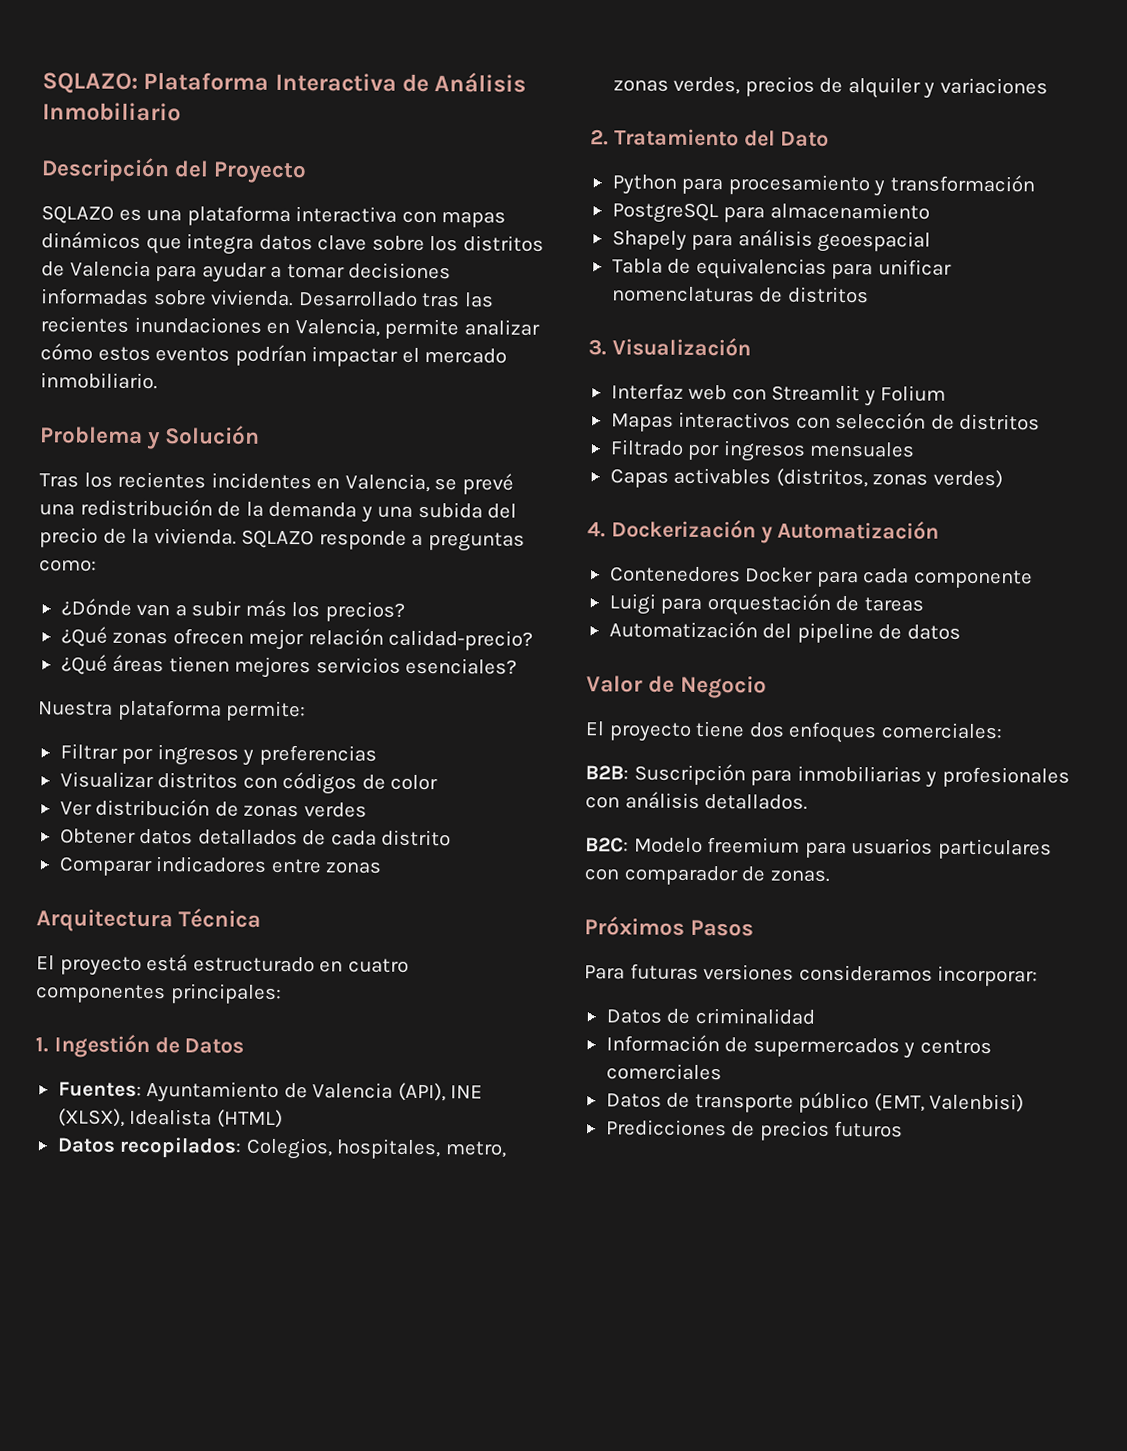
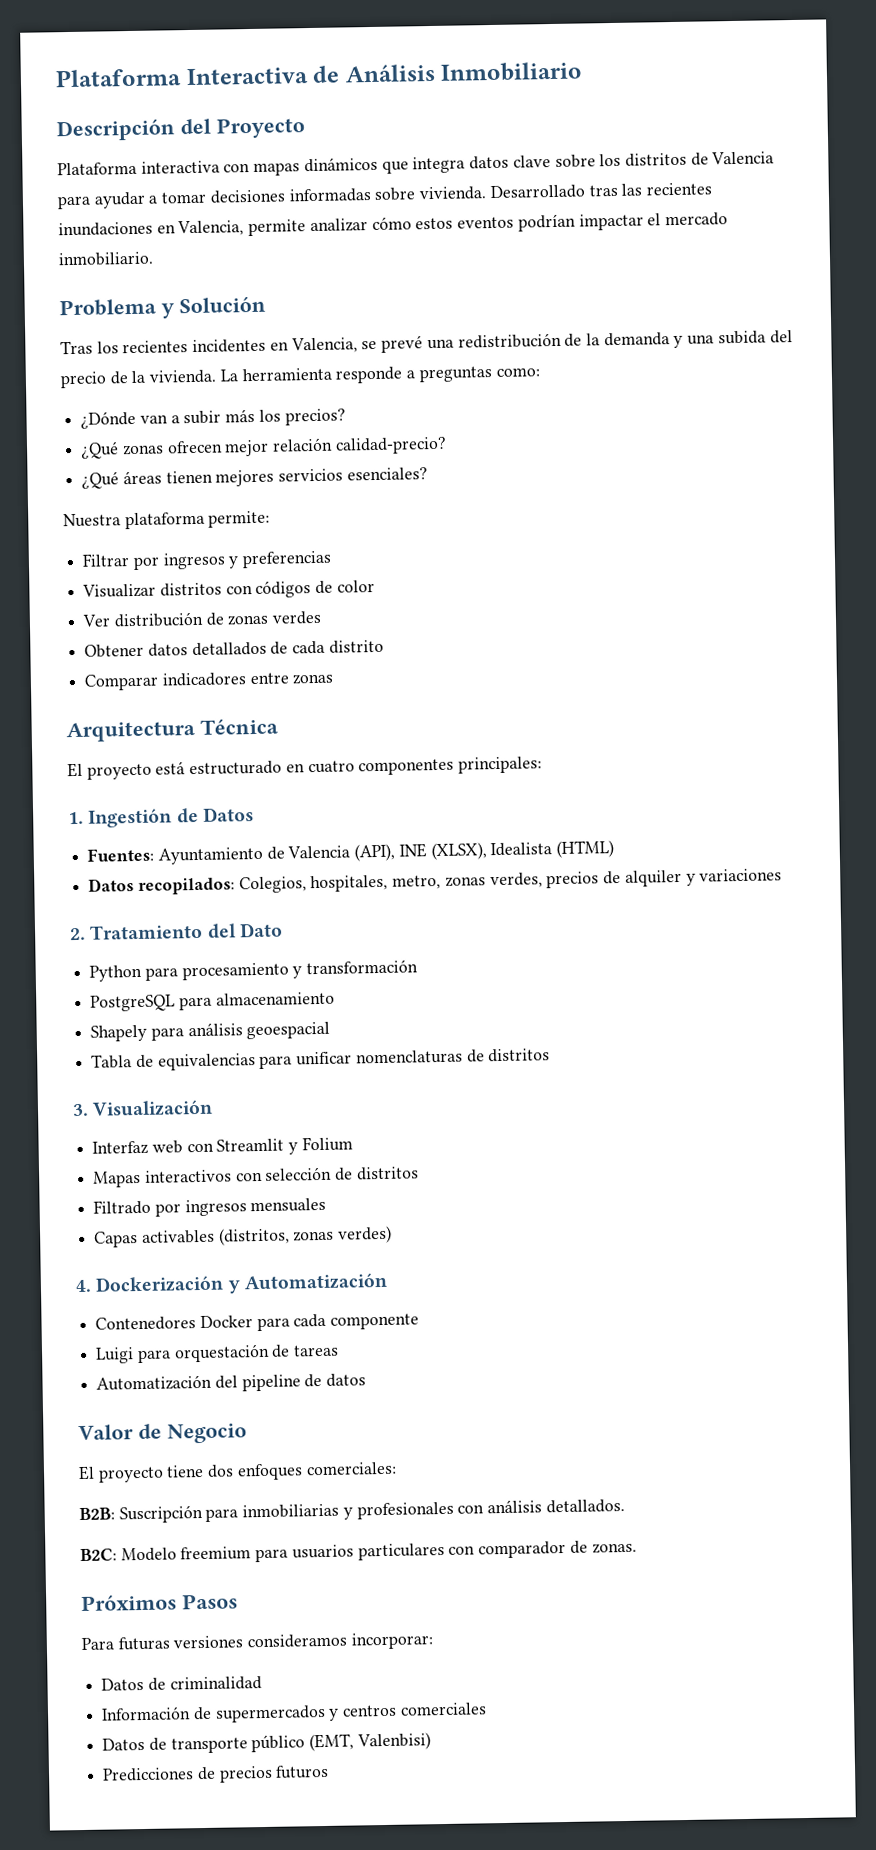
[42,72,138,94] SQLAZO: -> (55, 78) none
[41,205,291,227] SQLAZO es una plataforma -> [57,161,137,176] Plataforma
[241,529,315,549] SQLAZO -> [219,367,332,382] La herramienta

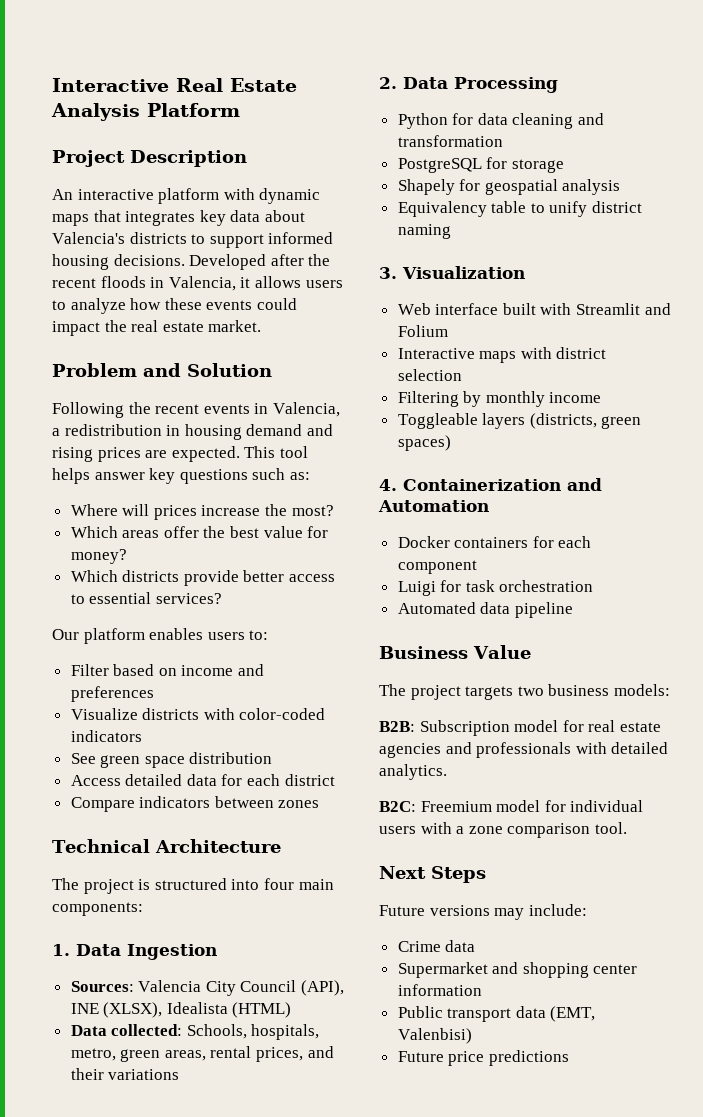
[55,61,584,88] [56,117,305,142] [57,151,775,176] [57,182,712,210] [58,212,728,237] [58,251,154,267] [59,295,266,319] [60,330,793,355] [60,366,540,389] [80,408,346,429] [80,436,447,459] [81,467,428,489] [63,510,271,530] [82,550,333,571] [82,580,375,598] [82,610,322,628] [84,639,384,658] [84,672,334,691] [66,717,279,743] [67,756,543,780] [68,807,254,828] [87,845,351,865] Plataforma Interactiva de Análisis Inmobiliario // Descripción del Proyecto // Plataforma interactiva con mapas dinámicos que integra datos clave sobre los distritos de Valencia para ayudar a tomar decisiones informadas sobre vivienda. Desarrollado tras las recientes inundaciones en Valencia, permite analizar cómo estos eventos podrían impactar el mercado inmobiliario. // Problema y Solución // Tras los recientes incidentes en Valencia, se prevé una redistribución de la demanda y una subida del precio de la vivienda. La herramienta responde a preguntas como: // ¿Dónde van a subir más los precios? // ¿Qué zonas ofrecen mejor relación calidad-precio? // ¿Qué áreas tienen mejores servicios esenciales? // Nuestra plataforma permite: // Filtrar por ingresos y preferencias // Visualizar distritos con códigos de color // Ver distribución de zonas verdes // Obtener datos detallados de cada distrito // Comparar indicadores entre zonas // Arquitectura Técnica // El proyecto está estructurado en cuatro componentes principales: // 1. Ingestión de Datos // Fuentes: Ayuntamiento de Valencia -> [52,78,297,92] [51,103,240,121] [52,150,247,167] [52,188,321,204] [52,210,305,226] [52,232,334,248] [52,254,331,270] [52,276,343,291] [52,298,297,314] [52,320,262,336] [52,363,272,377] [52,402,340,418] [52,424,333,440] [52,446,308,462] [52,468,310,484] [70,504,334,520] [70,526,329,538] [70,549,127,564] [70,570,336,586] [70,592,222,604] [52,628,269,644] [70,664,265,676] [70,686,154,702] [70,708,326,720] [70,730,142,742] [70,752,273,768] [70,774,335,786] [70,796,320,812] [52,839,281,853] [52,878,334,894] [52,902,143,916] [52,944,217,960] [70,980,297,996] Interactive Real Estate Analysis Platform // Project Description // An interactive platform with dynamic maps that integrates key data about Valencia's districts to support informed housing decisions. Developed after the recent floods in Valencia, it allows users to analyze how these events could impact the real estate market. // Problem and Solution // Following the recent events in Valencia, a redistribution in housing demand and rising prices are expected. This tool helps answer key questions such as: // Where will prices increase the most? // Which areas offer the best value for money? // Which districts provide better access to essential services? // Our platform enables users to: // Filter based on income and preferences // Visualize districts with color-coded indicators // See green space distribution // Access detailed data for each district // Compare indicators between zones // Technical Architecture // The project is structured into four main components: // 1. Data Ingestion // Sources: Valencia City Council
[88,868,783,895] [70,922,283,941] [89,959,419,982] Datos recopilados: Colegios, hospitales, metro, zonas verdes, precios de alquiler y variaciones // 2. Tratamiento del Dato // Python para procesamiento y transformación -> [70,1024,320,1040] [70,1046,334,1062] [70,1068,180,1080] [379,77,558,93] [397,113,605,129] [397,135,503,147] Data collected: Schools, hospitals, metro, green areas, rental prices, and their variations // 2. Data Processing // Python for data cleaning and transformation
[178,991,335,1011] para almacenamiento -> [486,157,564,173] for storage
[150,1021,331,1041] [91,1048,551,1071] [72,1099,214,1117] [92,1136,353,1155] [93,1166,419,1188] [93,1197,327,1217] [94,1225,393,1248] [75,1272,388,1294] [95,1313,420,1332] [95,1343,340,1364] [96,1373,367,1392] [78,1423,247,1444] [78,1461,397,1483] [79,1498,625,1524] [80,1540,637,1563] [81,1593,238,1612] [81,1632,433,1651] [101,1676,262,1691] [101,1702,487,1723] [102,1732,431,1754] [102,1764,330,1783] para análisis geoespacial // Tabla de equivalencias para unificar nomenclaturas de distritos // 3. Visualización // Interfaz web con Streamlit y Folium // Mapas interactivos con selección de distritos // Filtrado por ingresos mensuales // Capas activables (distritos, zonas verdes) // 4. Dockerización y Automatización // Contenedores Docker para cada componente // Luigi para orquestación de tareas // Automatización del pipeline de datos // Valor de Negocio // El proyecto tiene dos enfoques comerciales: // B2B: Suscripción para inmobiliarias y profesionales con análisis detallados. // B2C: Modelo freemium para usuarios particulares con comparador de zonas. // Próximos Pasos // Para futuras versiones consideramos incorporar: // Datos de criminalidad // Información de supermercados y centros comerciales // Datos de transporte público (EMT, Valenbisi) // Predicciones de precios futuros -> [459,179,621,195] [397,201,643,217] [397,224,451,239] [379,266,525,279] [397,303,671,315] [397,325,448,337] [397,347,607,363] [397,369,462,381] [397,391,602,407] [397,413,642,429] [397,435,451,451] [379,478,602,491] [378,500,489,512] [397,536,592,548] [397,560,477,574] [397,580,594,596] [397,602,573,618] [379,645,531,659] [379,684,670,700] [379,720,661,736] [379,742,669,758] [379,764,447,780] [379,800,644,812] [379,822,627,838] [379,866,486,883] [379,904,587,920] [397,940,476,952] [397,962,638,978] [397,984,482,996] [397,1006,596,1022] [397,1028,472,1044] [397,1050,569,1066] for geospatial analysis // Equivalency table to unify district naming // 3. Visualization // Web interface built with Streamlit and Folium // Interactive maps with district selection // Filtering by monthly income // Toggleable layers (districts, green spaces) // 4. Containerization and Automation // Docker containers for each component // Luigi for task orchestration // Automated data pipeline // Business Value // The project targets two business models: // B2B: Subscription model for real estate agencies and professionals with detailed analytics. // B2C: Freemium model for individual users with a zone comparison tool. // Next Steps // Future versions may include: // Crime data // Supermarket and shopping center information // Public transport data (EMT, Valenbisi) // Future price predictions

